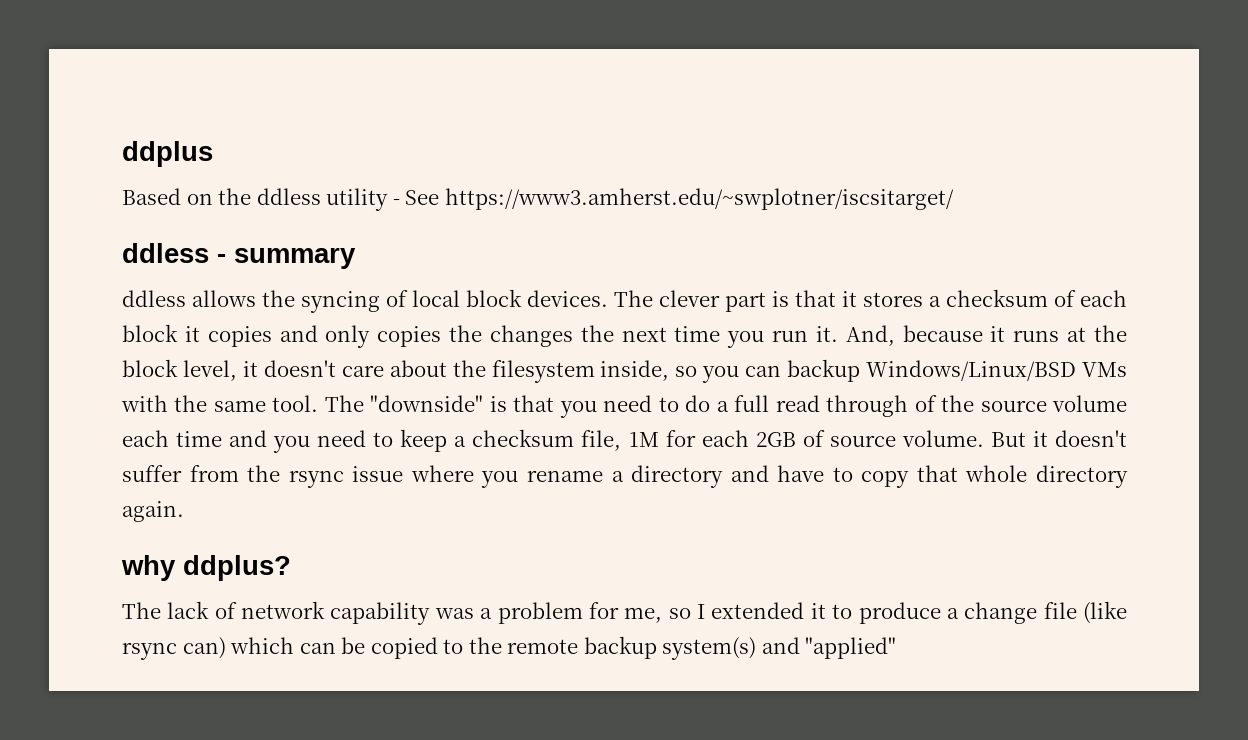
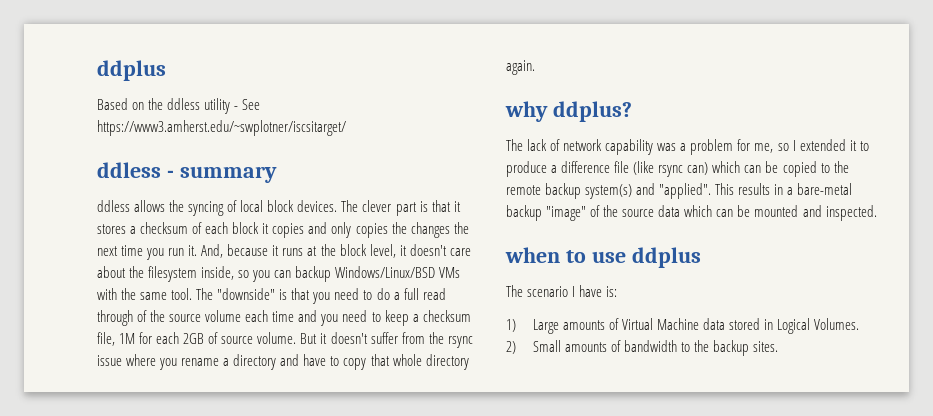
[964,602,1038,624] change -> [561,161,611,173] difference
[805,637,897,659] "applied" -> [659,183,853,199] [506,205,877,221] [505,247,701,268] [506,285,618,297] [506,318,860,334] [506,340,779,356] "applied". This results in a bare-metal backup "image" of the source data which can be mounted and inspected. // when to use ddplus // The scenario I have is: // 1) Large amounts of Virtual Machine data stored in Logical Volumes. // 2) Small amounts of bandwidth to the backup sites.

